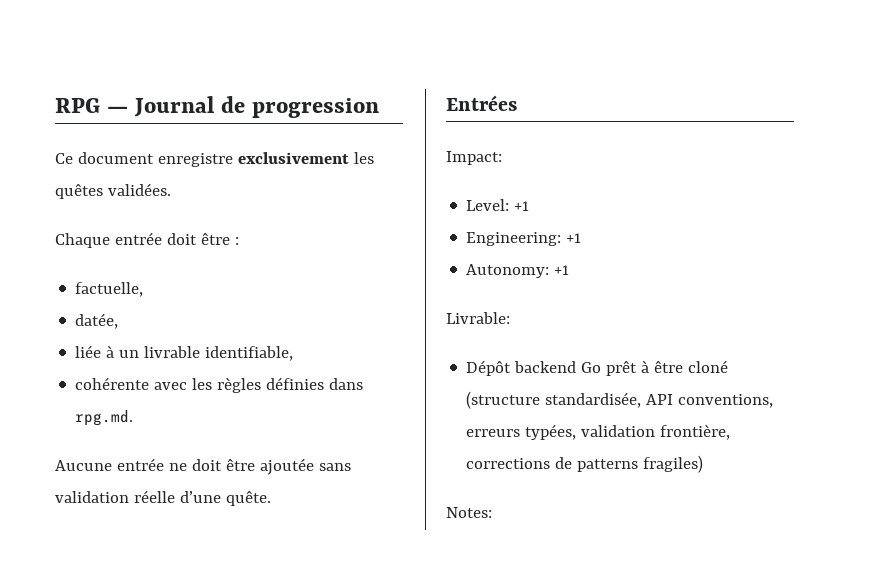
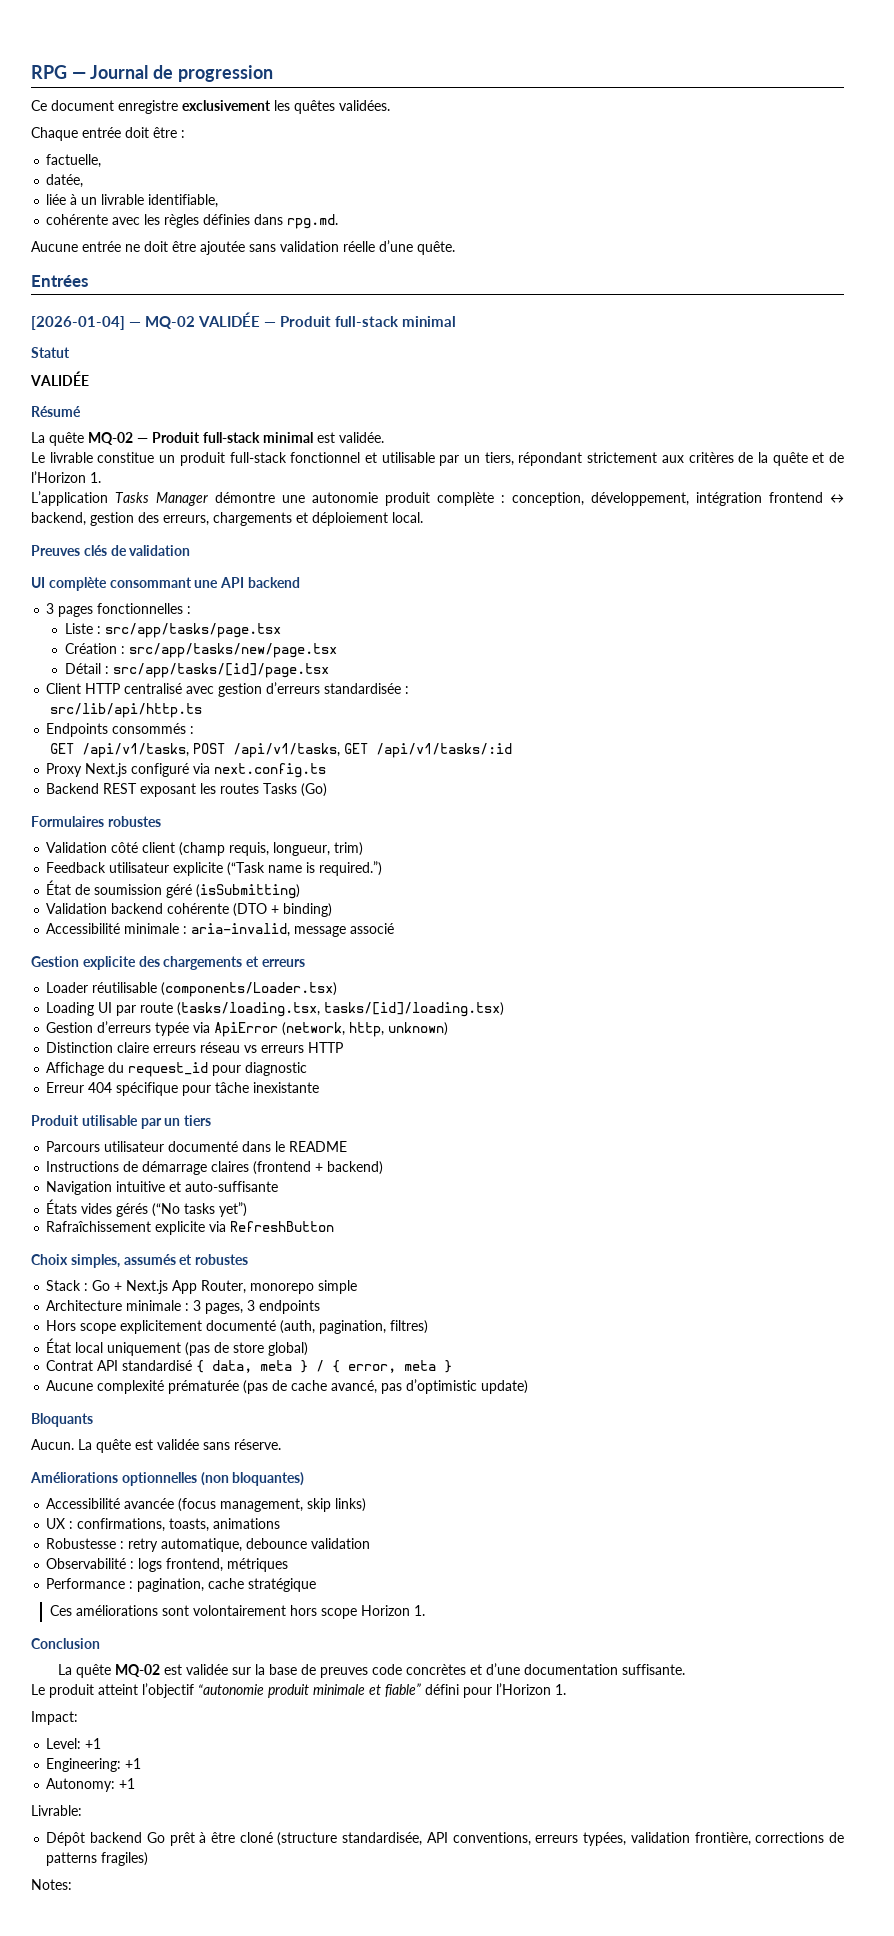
(517, 103) none -> [31,312,457,330] [31,347,70,358] [30,371,89,386] [31,406,81,417] [31,432,384,446] [31,452,845,466] [31,471,101,483] [31,491,844,506] [31,512,423,526] [31,545,191,556] [31,577,300,591] [46,603,192,617] [64,623,281,638] [64,643,337,658] [64,663,329,678] [46,682,410,697] [49,703,202,718] [46,723,195,737] [49,743,512,758] [46,763,327,778] [46,783,328,797] [31,816,161,827] [46,842,364,856] [46,861,383,876] [46,880,301,899] [46,903,333,917] [46,923,395,937] [31,956,305,970] [46,982,338,997] [46,1002,505,1017] [46,1021,449,1037] [46,1042,344,1053] [46,1062,308,1077] [46,1082,320,1096] [31,1115,212,1129] [46,1141,348,1152] [46,1161,384,1175] [46,1181,279,1195] [46,1199,248,1217] [46,1221,335,1235] [31,1254,249,1268] [46,1280,358,1294] [46,1300,321,1314] [46,1320,429,1334] [46,1338,309,1356] [46,1360,453,1373] [46,1379,529,1394] [31,1413,93,1427] [31,1439,281,1453] [30,1472,305,1486] [46,1498,367,1512] [46,1518,281,1532] [46,1538,371,1552] [46,1558,289,1572] [46,1578,317,1592] [49,1605,425,1619] [31,1638,100,1649] [58,1663,686,1678] [31,1683,566,1698] // [2026-01-04] — MQ-02 VALIDÉE — Produit full-stack minimal // Statut // VALIDÉE // Résumé // La quête MQ-02 — Produit full-stack minimal est validée. // Le livrable constitue un produit full-stack fonctionnel et utilisable par un tiers, répondant strictement aux critères de la quête et de l’Horizon 1. // L’application Tasks Manager démontre une autonomie produit complète : conception, développement, intégration frontend ↔ backend, gestion des erreurs, chargements et déploiement local. // Preuves clés de validation // UI complète consommant une API backend // 3 pages fonctionnelles : // Liste : src/app/tasks/page.tsx // Création : src/app/tasks/new/page.tsx // Détail : src/app/tasks/[id]/page.tsx // Client HTTP centralisé avec gestion d’erreurs standardisée : // src/lib/api/http.ts // Endpoints consommés : // GET /api/v1/tasks, POST /api/v1/tasks, GET /api/v1/tasks/:id // Proxy Next.js configuré via next.config.ts // Backend REST exposant les routes Tasks (Go) // Formulaires robustes // Validation côté client (champ requis, longueur, trim) // Feedback utilisateur explicite (“Task name is required.”) // État de soumission géré (isSubmitting) // Validation backend cohérente (DTO + binding) // Accessibilité minimale : aria-invalid, message associé // Gestion explicite des chargements et erreurs // Loader réutilisable (components/Loader.tsx) // Loading UI par route (tasks/loading.tsx, tasks/[id]/loading.tsx) // Gestion d’erreurs typée via ApiError (network, http, unknown) // Distinction claire erreurs réseau vs erreurs HTTP // Affichage du request_id pour diagnostic // Erreur 404 spécifique pour tâche inexistante // Produit utilisable par un tiers // Parcours utilisateur documenté dans le README // Instructions de démarrage claires (frontend + backend) // Navigation intuitive et auto-suffisante // États vides gérés (“No tasks yet”) // Rafraîchissement explicite via RefreshButton // Choix simples, assumés et robustes // Stack : Go + Next.js App Router, monorepo simple // Architecture minimale : 3 pages, 3 endpoints // Hors scope explicitement documenté (auth, pagination, filtres) // État local uniquement (pas de store global) // Contrat API standardisé { data, meta } / { error, meta } // Aucune complexité prématurée (pas de cache avancé, pas d’optimistic update) // Bloquants // Aucun. La quête est validée sans réserve. // Améliorations optionnelles (non bloquantes) // Accessibilité avancée (focus management, skip links) // UX : confirmations, toasts, animations // Robustesse : retry automatique, debounce validation // Observabilité : logs frontend, métriques // Performance : pagination, cache stratégique // Ces améliorations sont volontairement hors scope Horizon 1. // Conclusion // La quête MQ-02 est validée sur la base de preuves code concrètes et d’une documentation suffisante. // Le produit atteint l’objectif “autonomie produit minimale et fiable” défini pour l’Horizon 1.

